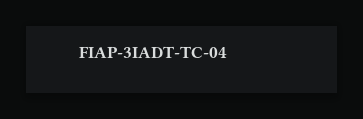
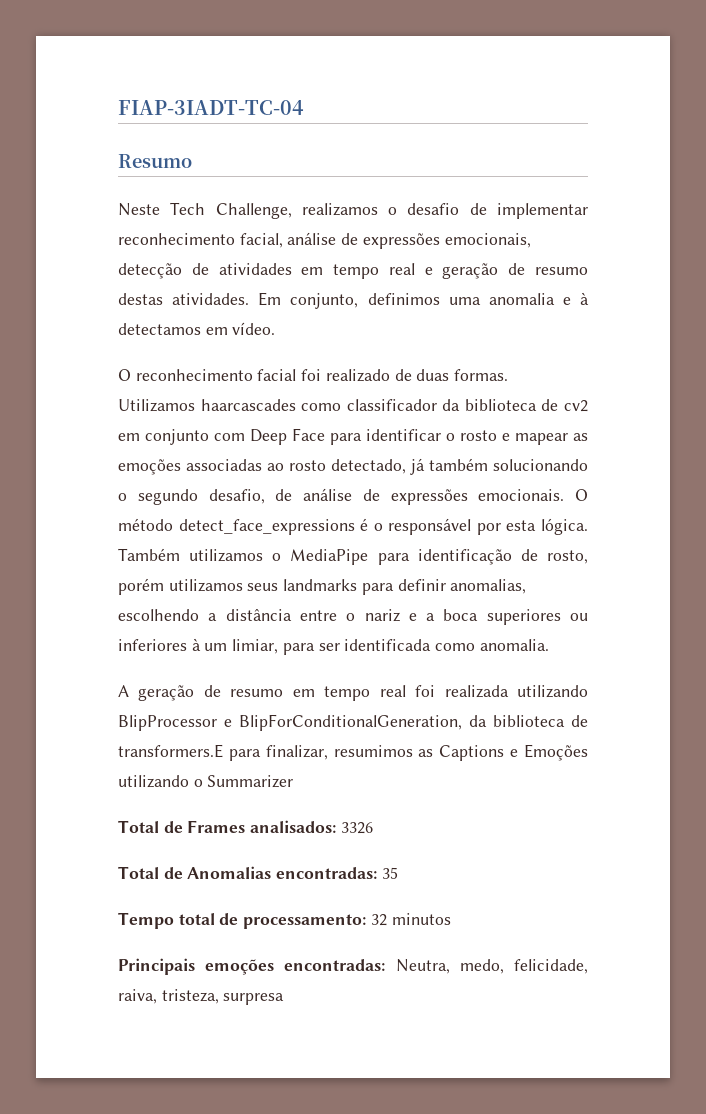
(227, 52) none -> [118,154,192,168] [118,202,588,219] [118,232,531,249] [118,263,588,279] [118,292,589,309] [118,322,276,335] [118,369,509,382] [118,399,588,412] [118,428,588,445] [118,458,588,475] [118,488,588,505] [118,518,588,535] [118,548,588,565] [118,578,527,595] [118,609,588,625] [118,638,549,655] [118,685,588,701] [118,714,588,731] [118,744,588,761] [118,775,294,788] [118,820,373,834] [118,866,398,879] [118,912,451,929] [118,958,588,975] [118,989,285,1005] // Resumo // Neste Tech Challenge, realizamos o desafio de implementar reconhecimento facial, análise de expressões emocionais, detecção de atividades em tempo real e geração de resumo destas atividades. Em conjunto, definimos uma anomalia e à detectamos em vídeo. // O reconhecimento facial foi realizado de duas formas. Utilizamos haarcascades como classificador da biblioteca de cv2 em conjunto com Deep Face para identificar o rosto e mapear as emoções associadas ao rosto detectado, já também solucionando o segundo desafio, de análise de expressões emocionais. O método detect_face_expressions é o responsável por esta lógica. Também utilizamos o MediaPipe para identificação de rosto, porém utilizamos seus landmarks para definir anomalias, escolhendo a distância entre o nariz e a boca superiores ou inferiores à um limiar, para ser identificada como anomalia. // A geração de resumo em tempo real foi realizada utilizando BlipProcessor e BlipForConditionalGeneration, da biblioteca de transformers.E para finalizar, resumimos as Captions e Emoções utilizando o Summarizer // Total de Frames analisados: 3326 // Total de Anomalias encontradas: 35 // Tempo total de processamento: 32 minutos // Principais emoções encontradas: Neutra, medo, felicidade, raiva, tristeza, surpresa

